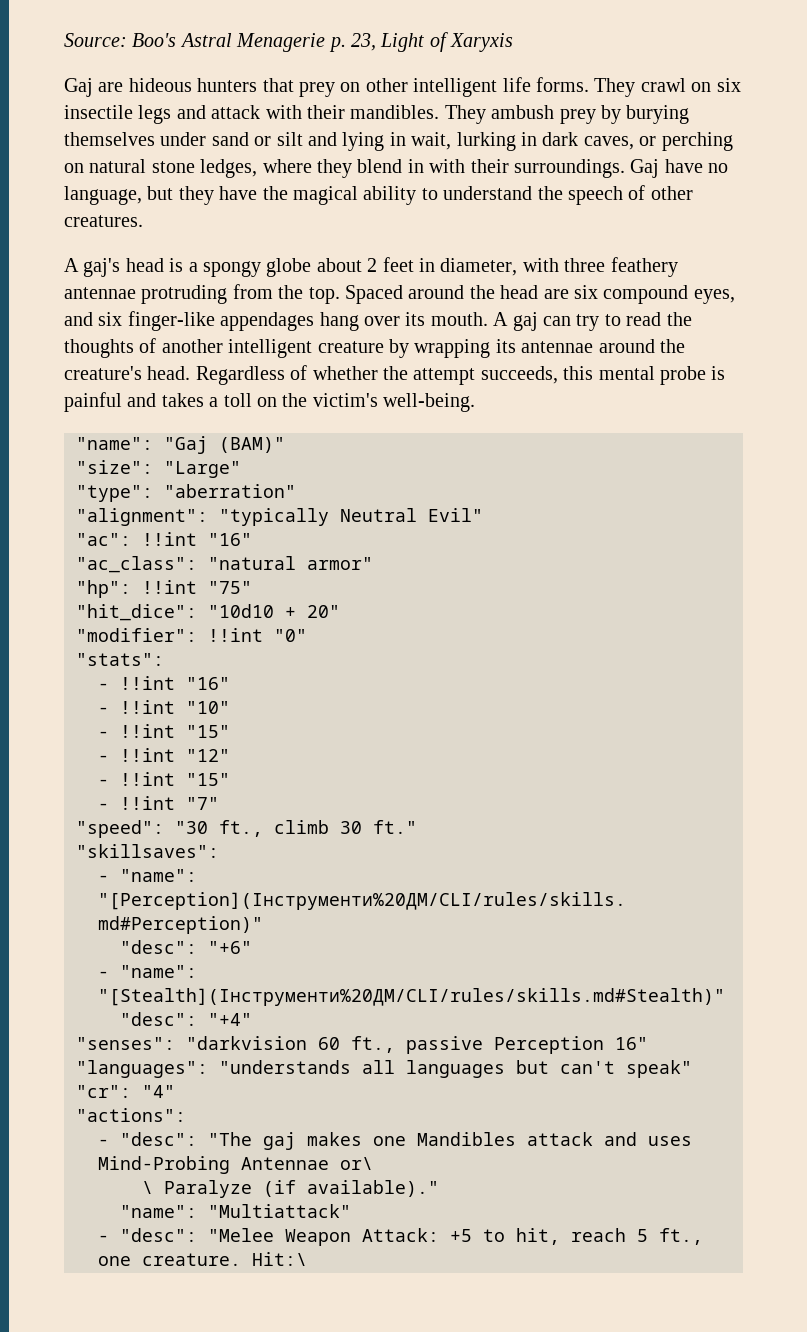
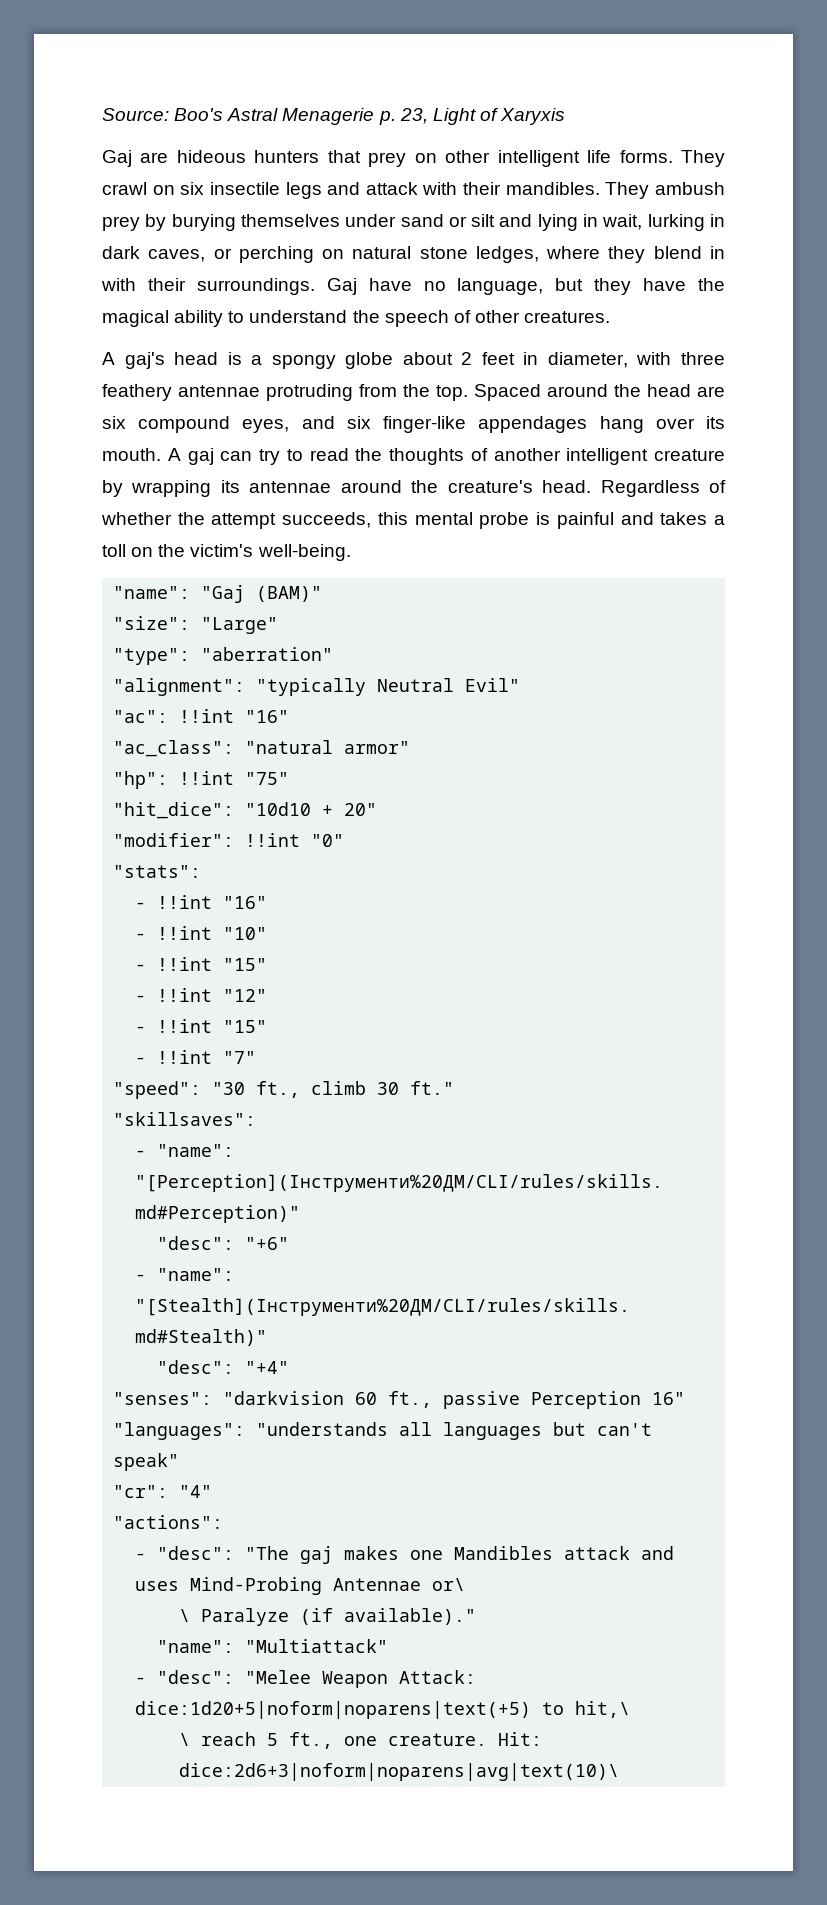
[450,1228,560,1245] +5 to hit, -> [135,1701,631,1719] [179,1733,191,1746] dice:1d20+5|noform|noparens|text(+5) to hit,\ // \
[252,1252,307,1266] Hit:\ -> [498,1732,543,1746] [179,1763,620,1781] Hit: dice:2d6+3|noform|noparens|avg|text(10)\

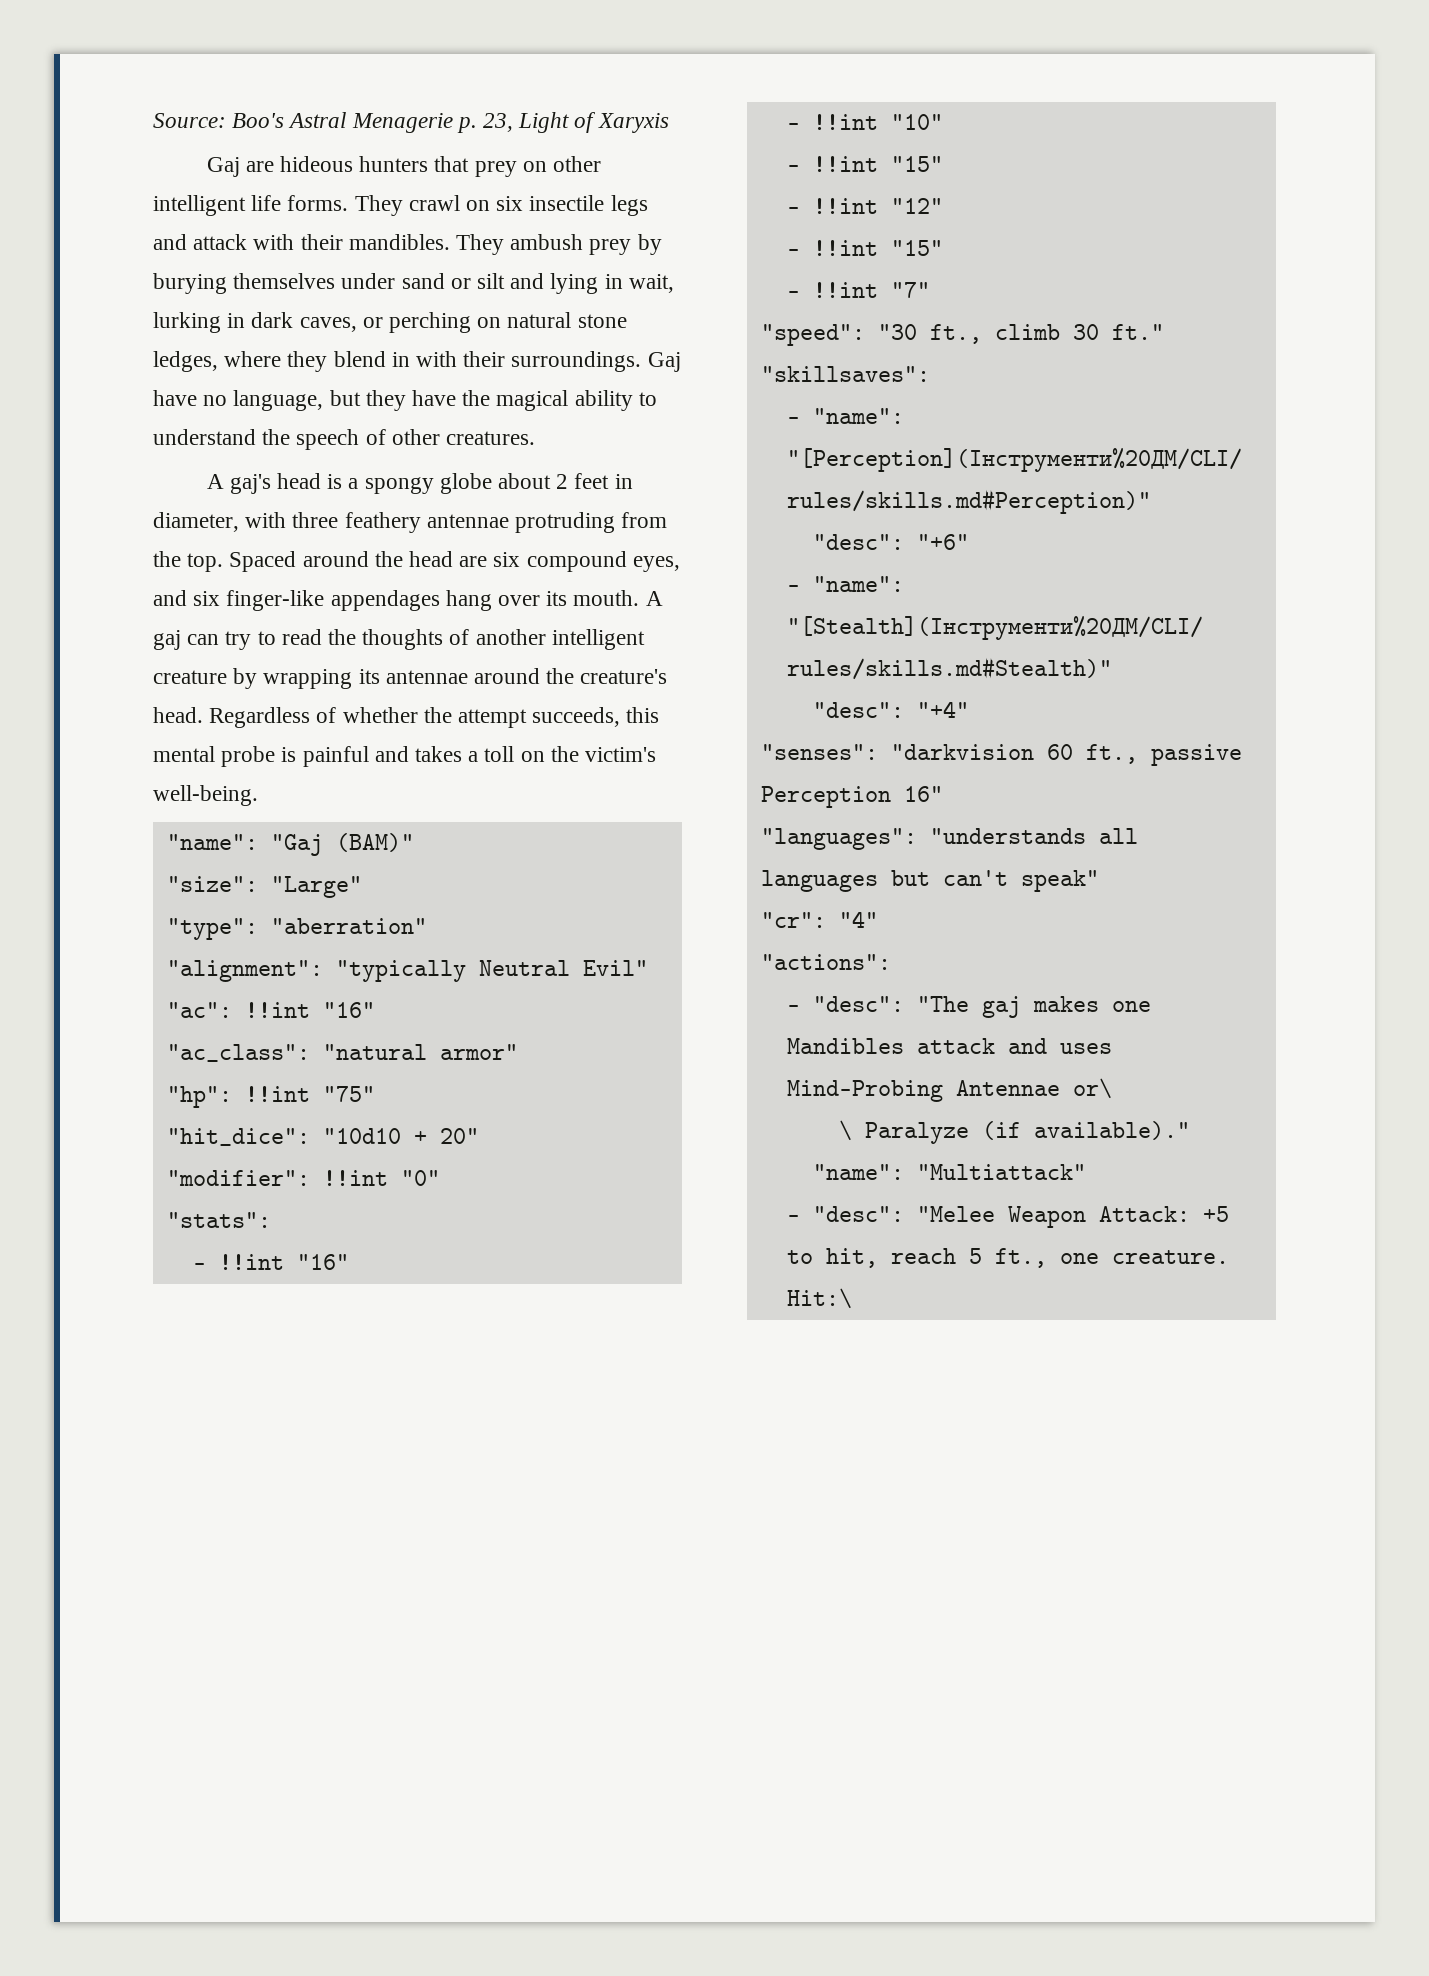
[135,1701,631,1719] [179,1733,191,1746] dice:1d20+5|noform|noparens|text(+5) to hit,\ // \ -> [1202,1206,1229,1222] [786,1248,878,1268] +5 to hit,
[498,1732,543,1746] [179,1763,620,1781] Hit: dice:2d6+3|noform|noparens|avg|text(10)\ -> [786,1288,852,1309] Hit:\

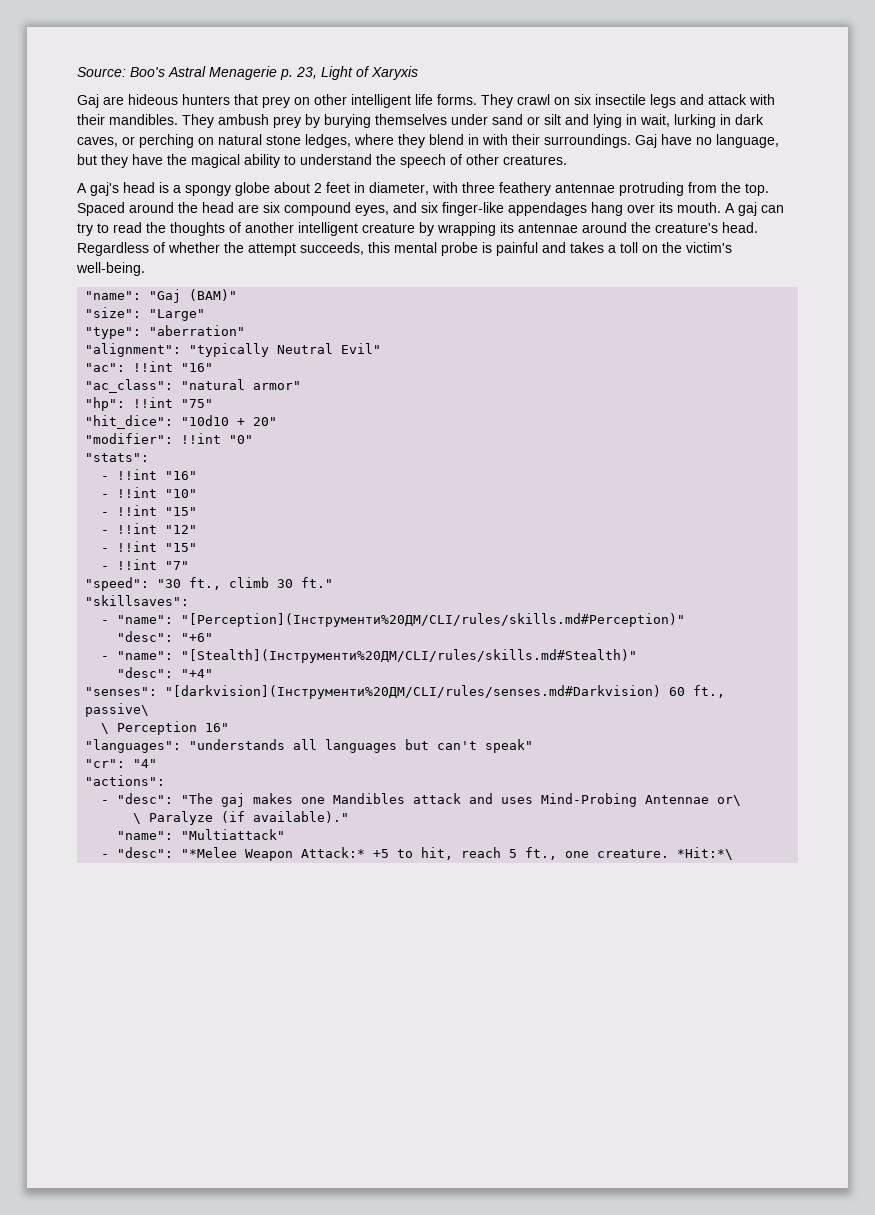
[890,744,1034,760] "darkvision -> [165,685,662,699] "[darkvision](Інструменти%20ДМ/CLI/rules/senses.md#Darkvision)
[1150,744,1242,766] passive -> [85,703,150,717] [101,723,110,734] passive\ // \
[916,1206,1190,1228] "Melee Weapon Attack: -> [181,847,366,861] "*Melee Weapon Attack:*
[786,1288,852,1309] Hit:\ -> [677,847,734,860] *Hit:*\

